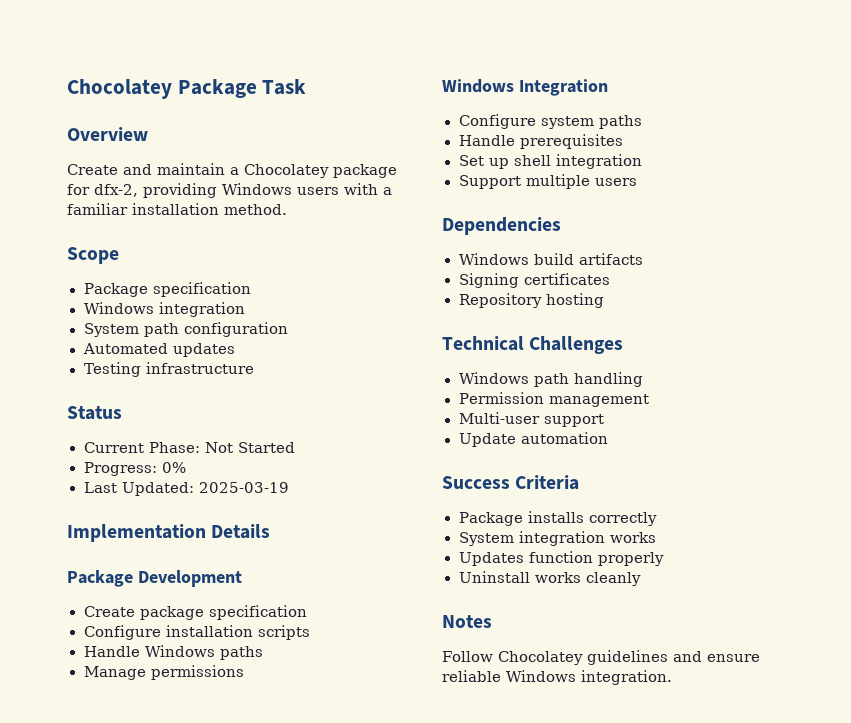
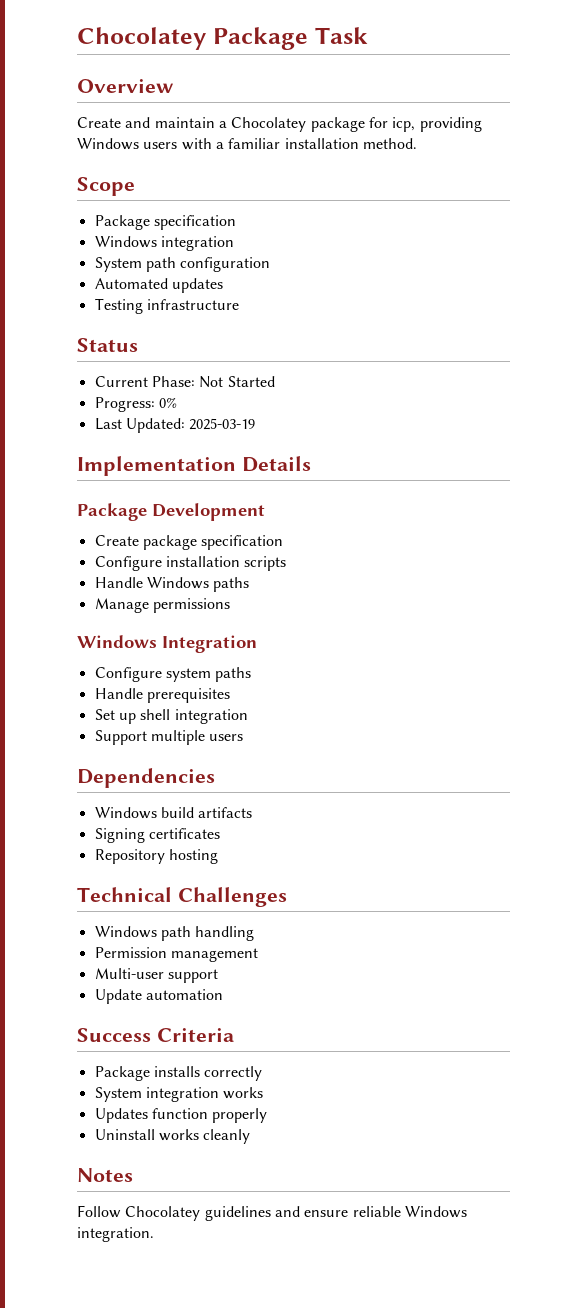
[94,184,138,197] dfx-2, -> [392,117,416,132] icp,

